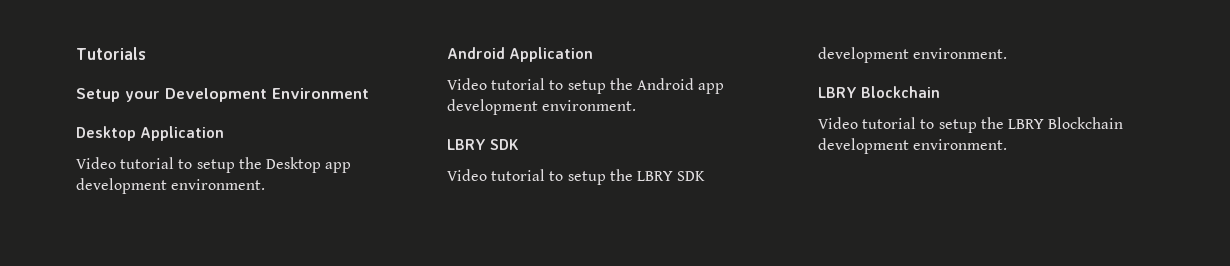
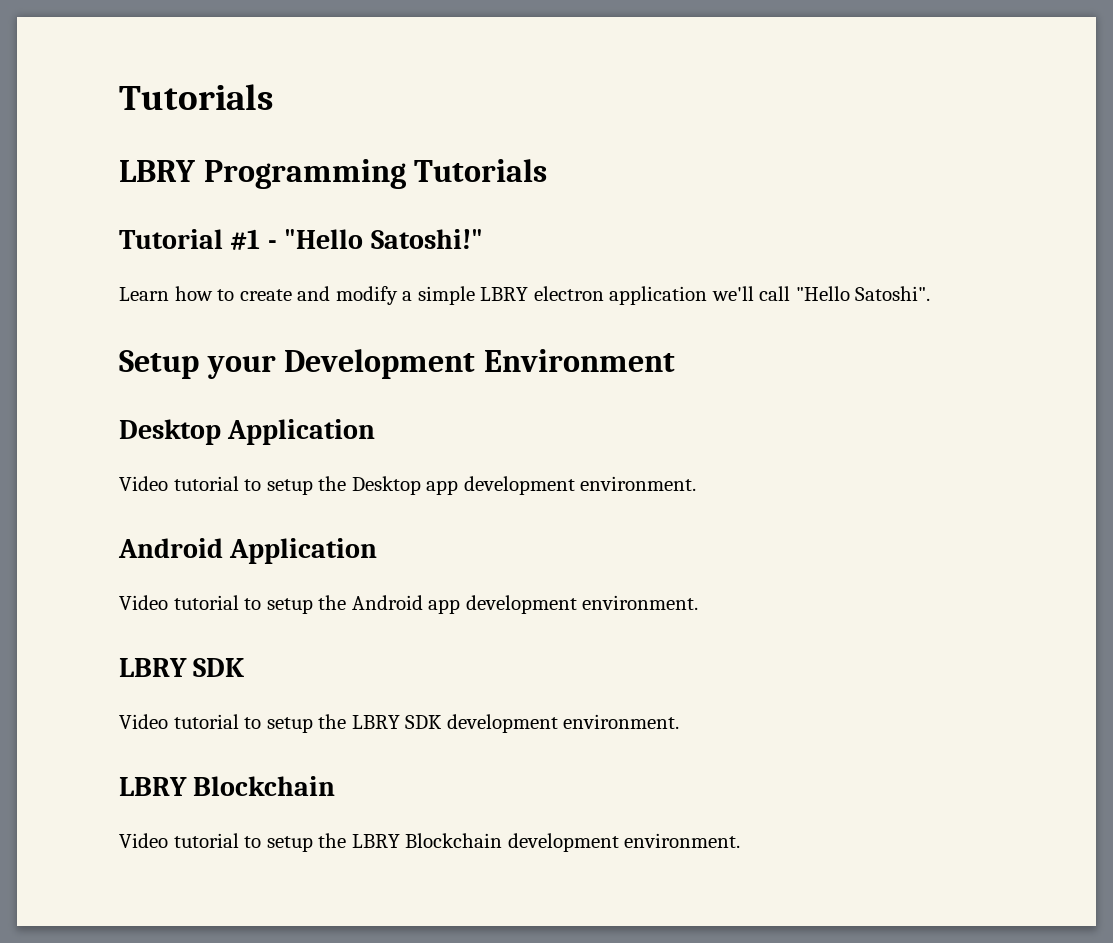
[76,47,146,60] Tutorials -> [119,84,273,110] [119,159,548,189] [119,229,483,250] [119,286,931,305] Tutorials // LBRY Programming Tutorials // Tutorial #1 - "Hello Satoshi!" // Learn how to create and modify a simple LBRY electron application we'll call "Hello Satoshi".

